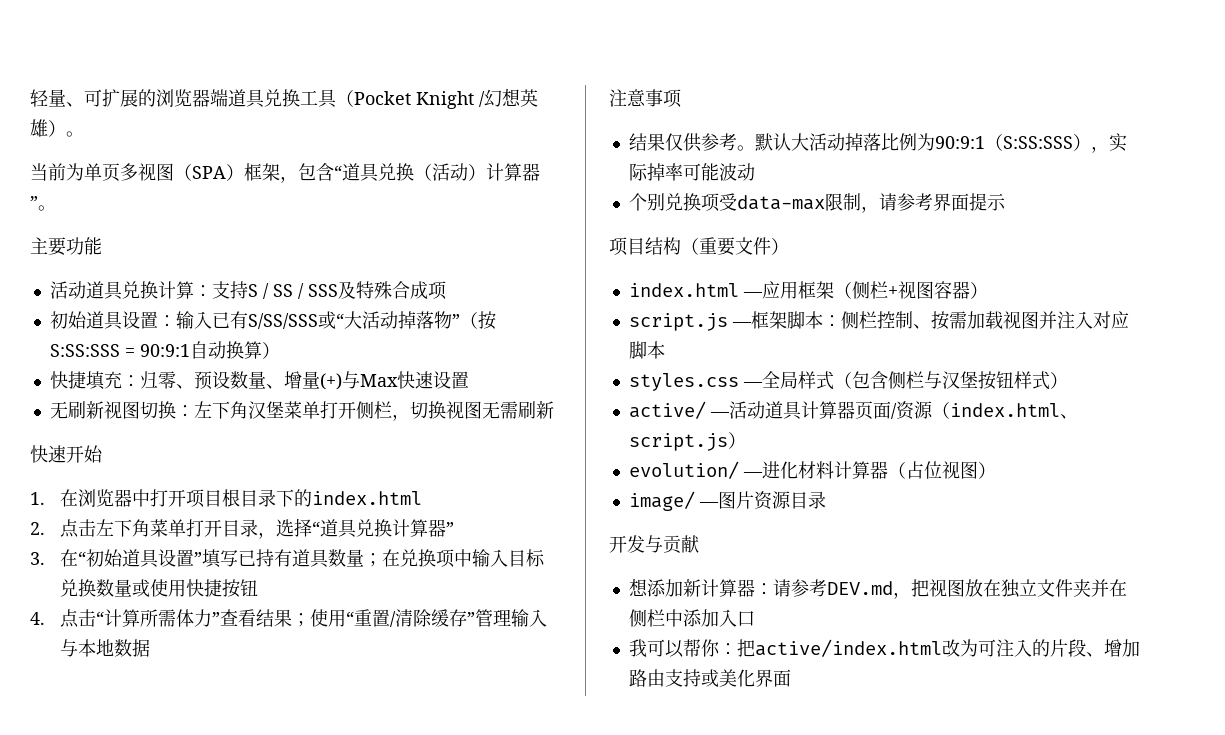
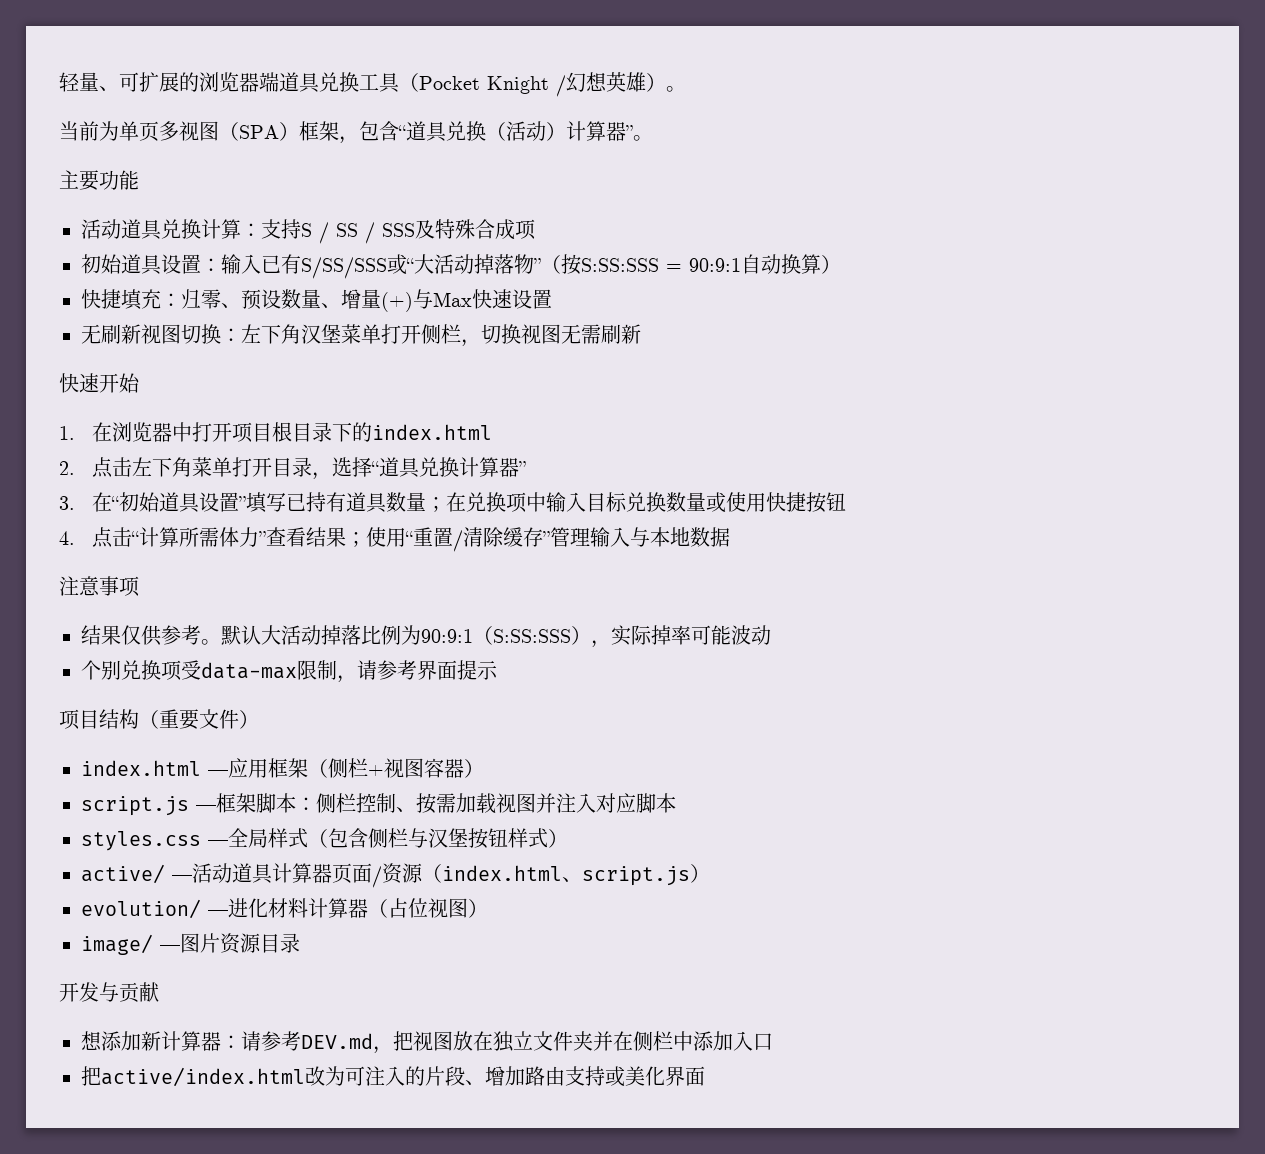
[628,639,737,658] 我可以帮你： -> (773, 1042) none

